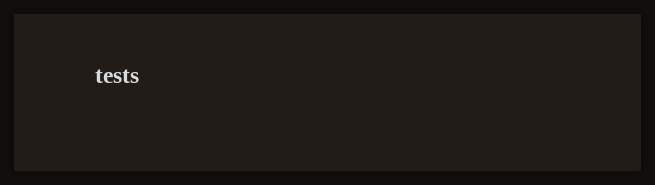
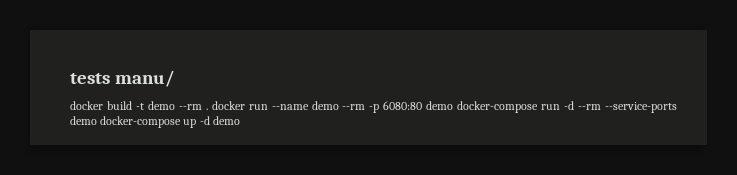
(139, 76) none -> [114,70,175,87] [70,101,677,113] [70,116,240,128] manu/ // docker build -t demo --rm . docker run --name demo --rm -p 6080:80 demo docker-compose run -d --rm --service-ports demo docker-compose up -d demo

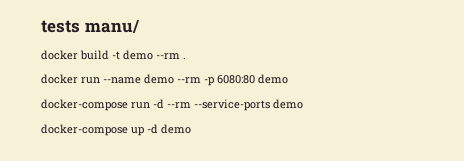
(208, 109) none -> (186, 58) //
(454, 105) none -> (288, 79) //
(97, 120) none -> (303, 104) //

